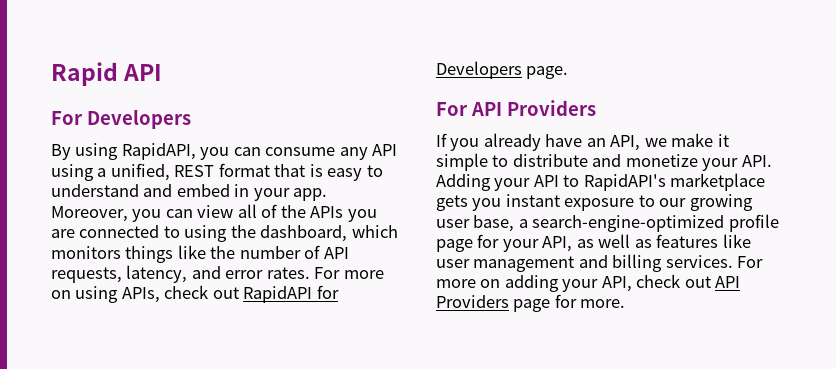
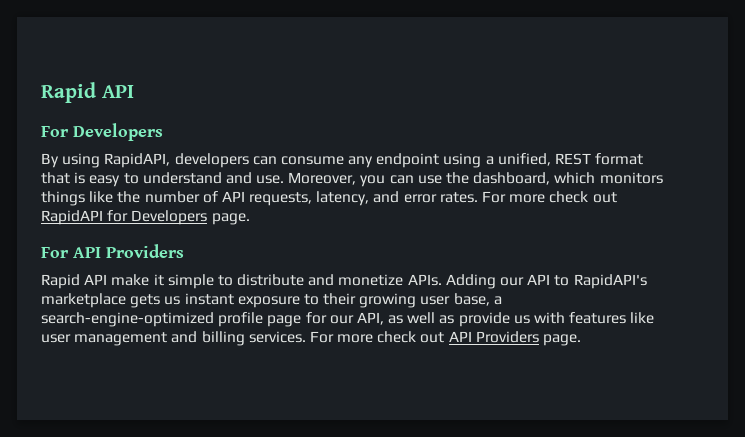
[200,147,230,160] you -> [174,153,249,168] developers
[372,144,398,156] API -> [376,153,440,168] endpoint
[176,184,328,201] [51,204,377,222] [51,225,228,242] embed in your app. Moreover, you can view all of the APIs you are connected to using -> [256,172,442,187] use. Moreover, you can use
[51,286,160,303] on using APIs, -> (546, 198) none
[436,133,667,151] If you already have an API, we -> [41,274,108,289] Rapid API
[702,155,772,171] [436,174,531,191] your API. Adding your -> [407,274,525,289] APIs. Adding our
[472,198,502,211] you -> [164,296,181,305] us
[659,198,687,207] our -> [323,293,357,305] their
[502,239,539,252] your -> [329,315,354,324] our
(652, 243) none -> [458,312,566,327] provide us with
[480,275,632,292] on adding your API, -> (374, 338) none
[513,294,626,312] page for more. -> [543,334,582,346] page.

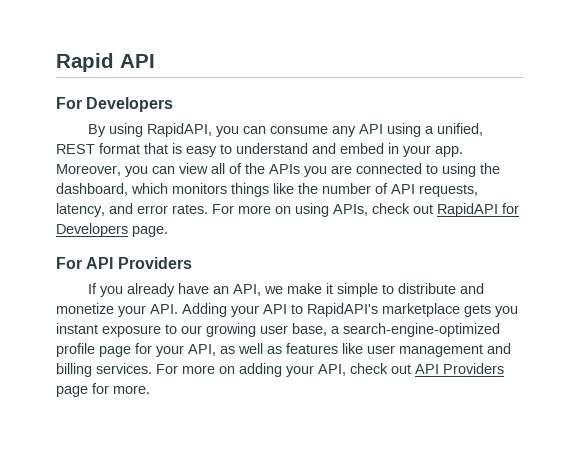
[174,153,249,168] developers -> [216,126,240,137] you
[376,153,440,168] endpoint -> [359,124,384,134] API
[256,172,442,187] use. Moreover, you can use -> [340,143,463,157] [56,163,476,177] embed in your app. Moreover, you can view all of the APIs you are connected to using
(546, 198) none -> [275,203,368,217] on using APIs,
[41,274,108,289] Rapid API -> [88,283,284,297] If you already have an API, we
[407,274,525,289] APIs. Adding our -> [118,303,259,317] your API. Adding your
[164,296,181,305] us -> [495,306,518,317] you
[323,293,357,305] their -> [181,325,202,334] our
[329,315,354,324] our -> [156,345,184,357] your
[458,312,566,327] provide us with -> (282, 350) none
(374, 338) none -> [219,363,346,377] on adding your API,
[543,334,582,346] page. -> [56,383,150,397] page for more.

